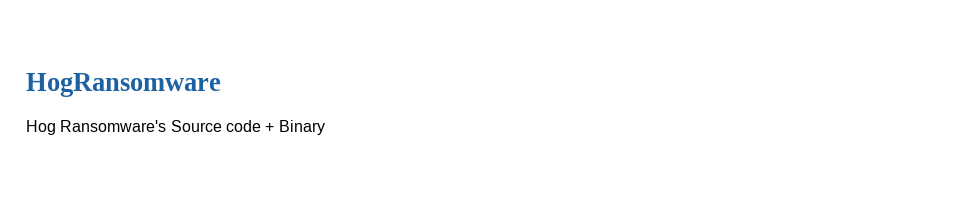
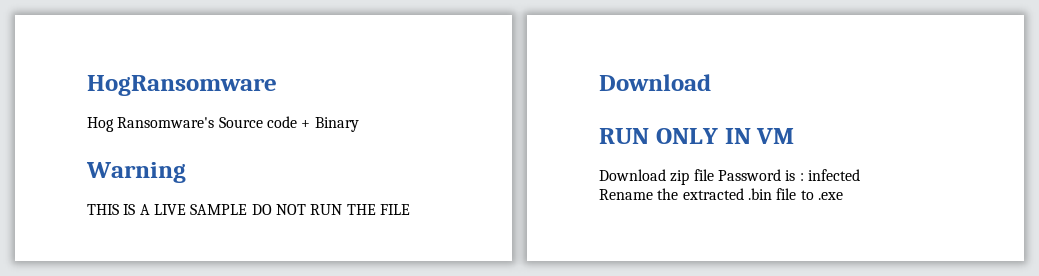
(325, 127) none -> [86,162,186,183] [87,204,410,215] [599,74,711,91] [599,128,795,144] [599,169,860,185] [599,188,843,200] // Warning // THIS IS A LIVE SAMPLE DO NOT RUN THE FILE // Download // RUN ONLY IN VM // Download zip file Password is : infected // Rename the extracted .bin file to .exe

